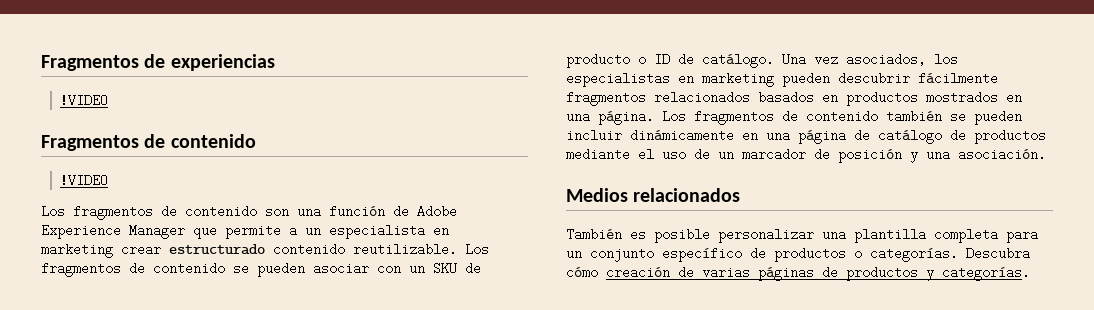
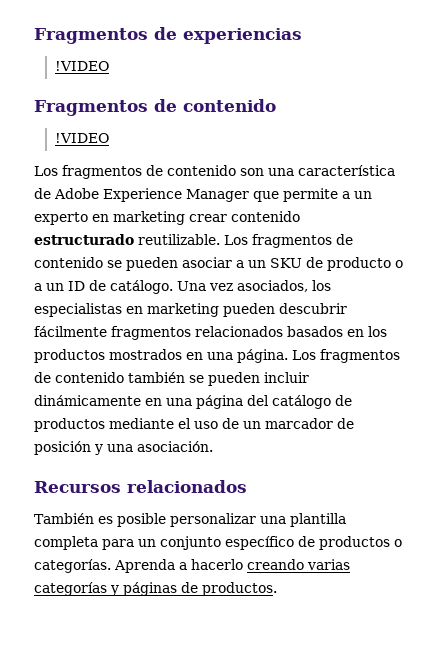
[329,205,385,218] función -> [298,165,395,176] característica
[329,224,425,239] especialista -> [34,212,88,225] experto
[169,243,345,256] estructurado contenido -> [231,211,300,222] [34,234,134,245] contenido estructurado
[377,262,401,275] con -> [236,260,244,268] a
(646, 60) none -> [34,283,64,291] a un
(838, 97) none -> [368,326,387,337] los
[854,129,870,142] de -> [247,395,269,406] del
[566,188,628,202] Medios -> [34,481,121,493] Recursos
[966,247,1030,260] [566,266,1030,281] Descubra cómo creación de varias páginas de productos y categorías. -> [114,559,350,573] [34,582,277,596] Aprenda a hacerlo creando varias categorías y páginas de productos.

